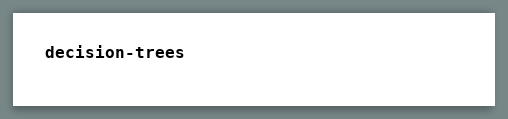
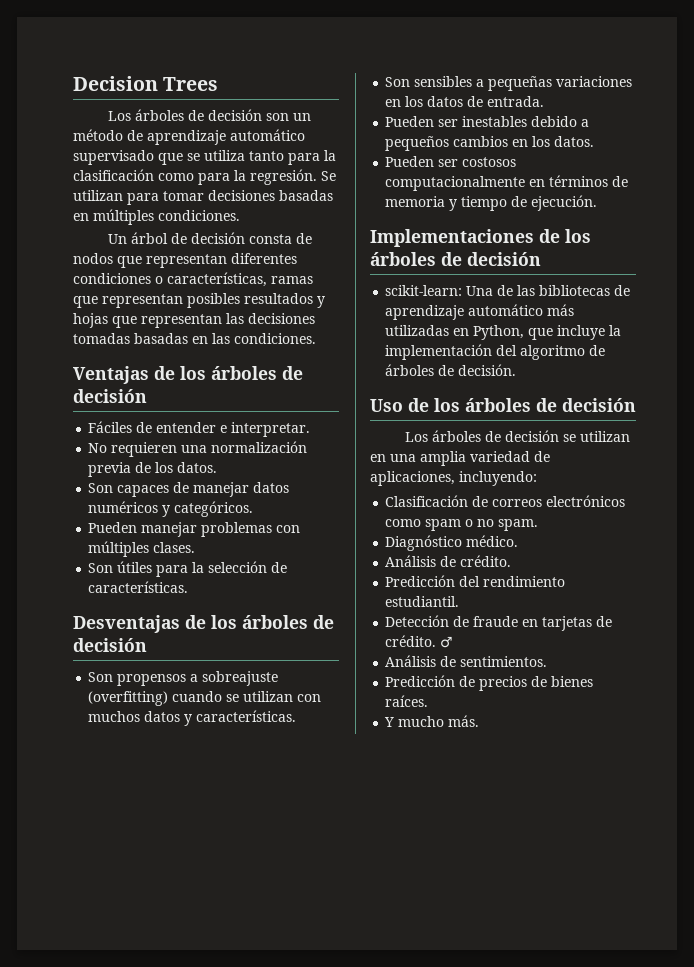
[45,45,185,58] decision-trees -> [73,76,219,91] [108,109,312,121] [73,129,305,145] [73,150,336,165] [73,169,336,185] [73,190,333,205] [73,209,240,225] [108,232,313,244] [73,253,297,268] [73,272,313,287] [73,293,325,308] [73,313,315,328] [73,333,316,344] [73,366,303,384] [73,389,147,403] [88,421,311,437] [88,441,308,457] [88,462,218,477] [88,482,290,497] [88,501,254,517] [88,522,301,537] [88,541,196,557] [88,561,288,577] [88,581,189,593] [73,615,334,633] [73,638,147,652] [88,671,279,686] [88,691,322,706] [88,710,297,726] [385,76,633,91] [385,96,545,107] [385,116,590,127] [385,136,595,151] [385,156,517,167] [385,175,629,191] [385,195,598,211] [370,229,591,247] [370,252,541,266] [385,285,631,296] [385,304,575,320] [385,325,622,340] [385,344,606,360] [385,364,517,376] [370,398,636,412] [405,430,631,442] [370,451,550,466] [370,471,537,486] [385,495,626,507] [385,519,539,531] [385,535,519,551] [385,555,512,567] [385,575,566,587] [385,596,460,607] [385,615,613,631] [385,635,454,648] [385,655,548,667] [385,675,594,691] [385,695,429,707] [384,715,480,727] Decision Trees // Los árboles de decisión son un método de aprendizaje automático supervisado que se utiliza tanto para la clasificación como para la regresión. Se utilizan para tomar decisiones basadas en múltiples condiciones. // Un árbol de decisión consta de nodos que representan diferentes condiciones o características, ramas que representan posibles resultados y hojas que representan las decisiones tomadas basadas en las condiciones. // Ventajas de los árboles de decisión // Fáciles de entender e interpretar. // No requieren una normalización previa de los datos. // Son capaces de manejar datos numéricos y categóricos. // Pueden manejar problemas con múltiples clases. // Son útiles para la selección de características. // Desventajas de los árboles de decisión // Son propensos a sobreajuste (overfitting) cuando se utilizan con muchos datos y características. // Son sensibles a pequeñas variaciones en los datos de entrada. // Pueden ser inestables debido a pequeños cambios en los datos. // Pueden ser costosos computacionalmente en términos de memoria y tiempo de ejecución. // Implementaciones de los árboles de decisión // scikit-learn: Una de las bibliotecas de aprendizaje automático más utilizadas en Python, que incluye la implementación del algoritmo de árboles de decisión. // Uso de los árboles de decisión // Los árboles de decisión se utilizan en una amplia variedad de aplicaciones, incluyendo: // Clasificación de correos electrónicos como spam o no spam. // Diagnóstico médico. // Análisis de crédito. // Predicción del rendimiento estudiantil. // Detección de fraude en tarjetas de crédito. ♂ // Análisis de sentimientos. // Predicción de precios de bienes raíces. // Y mucho más.

